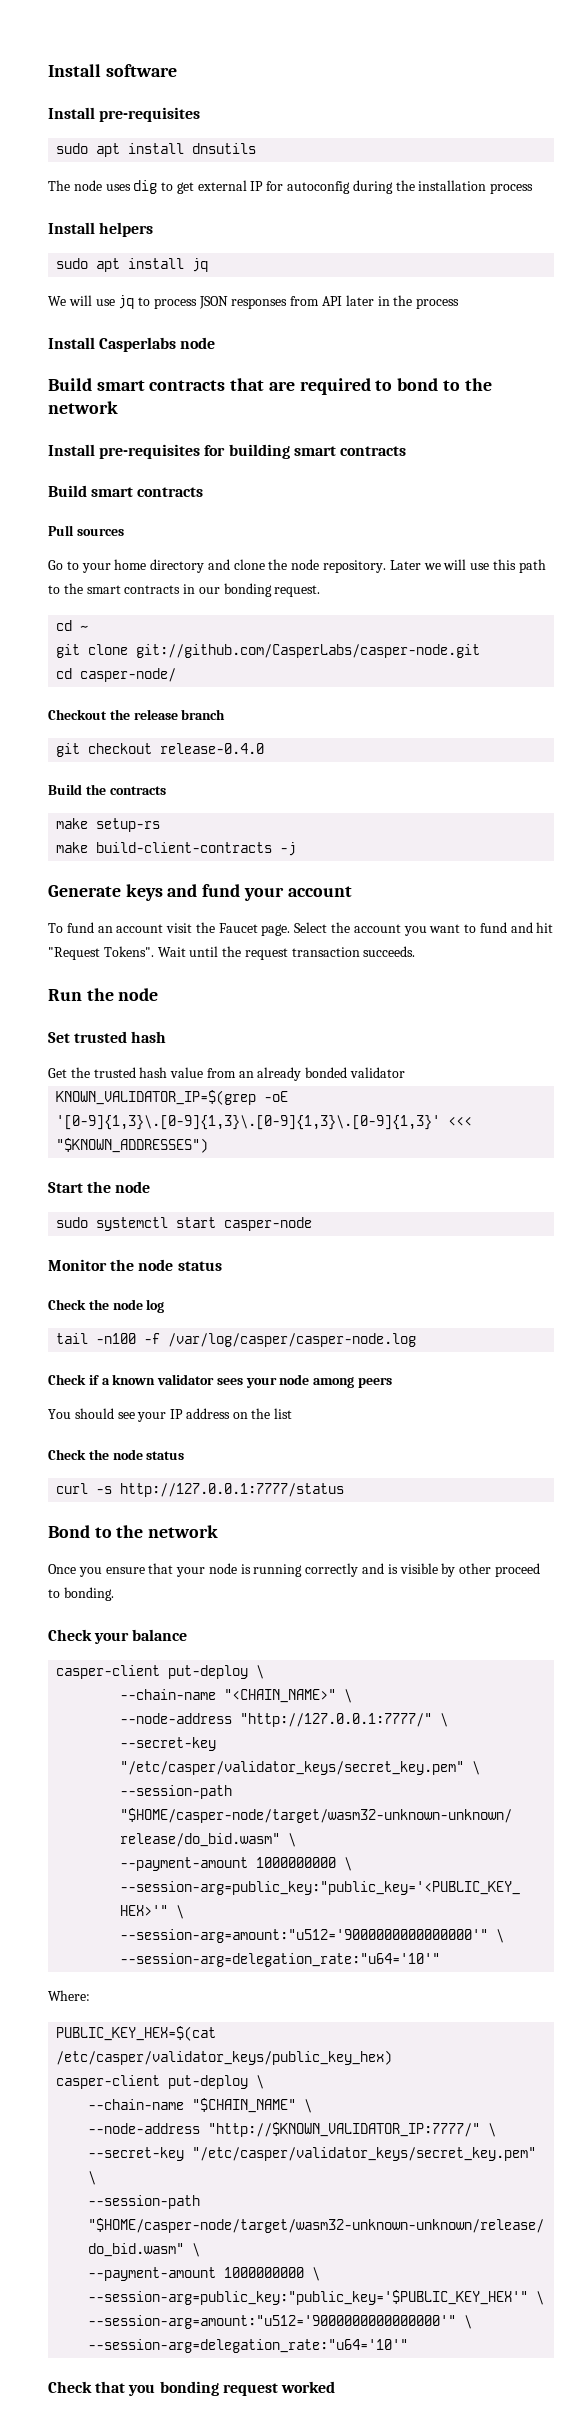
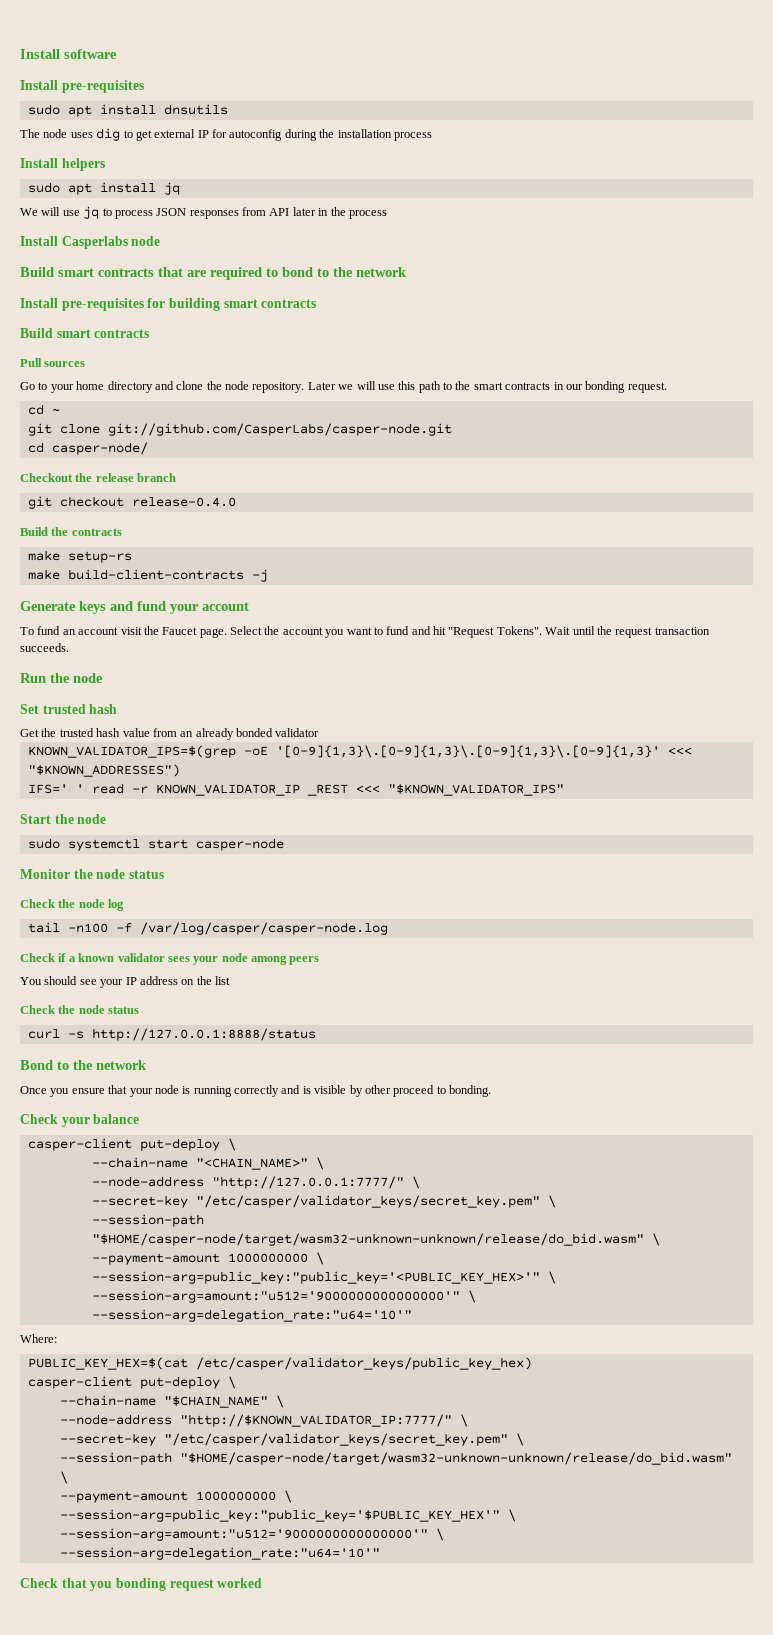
[56,1090,257,1105] KNOWN_VALIDATOR_IP=$(grep -> [27,745,236,758] KNOWN_VALIDATOR_IPS=$(grep
(209, 1145) none -> [27,783,564,796] // IFS=' ' read -r KNOWN_VALIDATOR_IP _REST <<< "$KNOWN_VALIDATOR_IPS"
[120,1483,345,1497] http://127.0.0.1:7777/status -> [91,1028,316,1041] http://127.0.0.1:8888/status

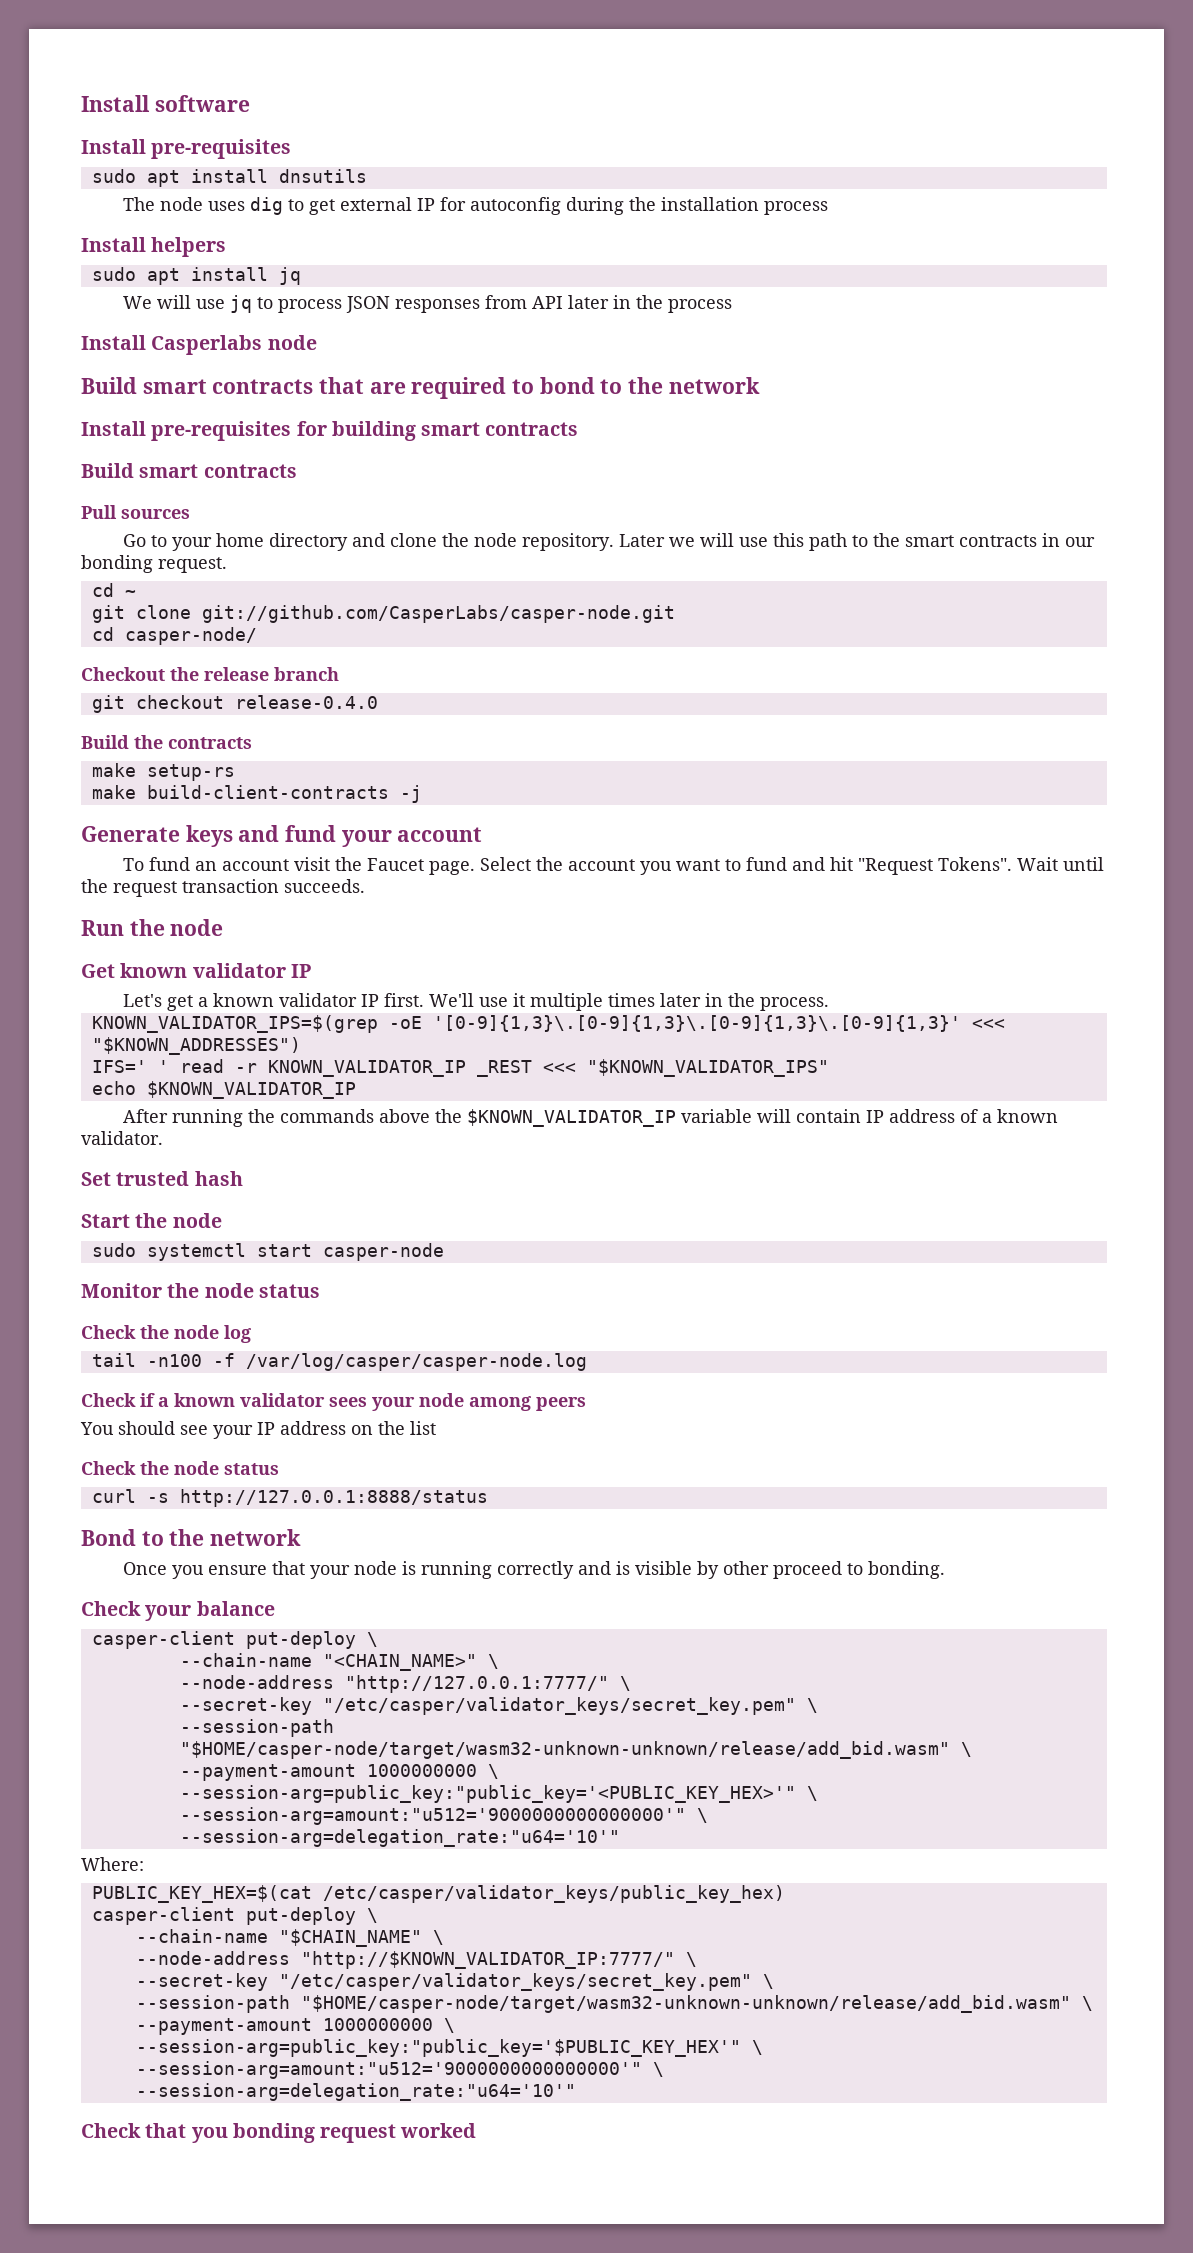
[20,704,118,714] [20,728,320,740] Set trusted hash // Get the trusted hash value from an already bonded validator -> [81,963,311,978] [122,993,829,1011] Get known validator IP // Let's get a known validator IP first. We'll use it multiple times later in the process.
(564, 790) none -> [91,1081,356,1099] [122,1109,1058,1127] [81,1131,163,1145] [81,1171,243,1186] // echo $KNOWN_VALIDATOR_IP // After running the commands above the $KNOWN_VALIDATOR_IP variable will contain IP address of a known validator. // Set trusted hash
[91,1233,644,1246] "$HOME/casper-node/target/wasm32-unknown-unknown/release/do_bid.wasm" -> [179,1741,950,1759] "$HOME/casper-node/target/wasm32-unknown-unknown/release/add_bid.wasm"
[179,1452,732,1465] "$HOME/casper-node/target/wasm32-unknown-unknown/release/do_bid.wasm" -> [300,1995,1071,2013] "$HOME/casper-node/target/wasm32-unknown-unknown/release/add_bid.wasm"

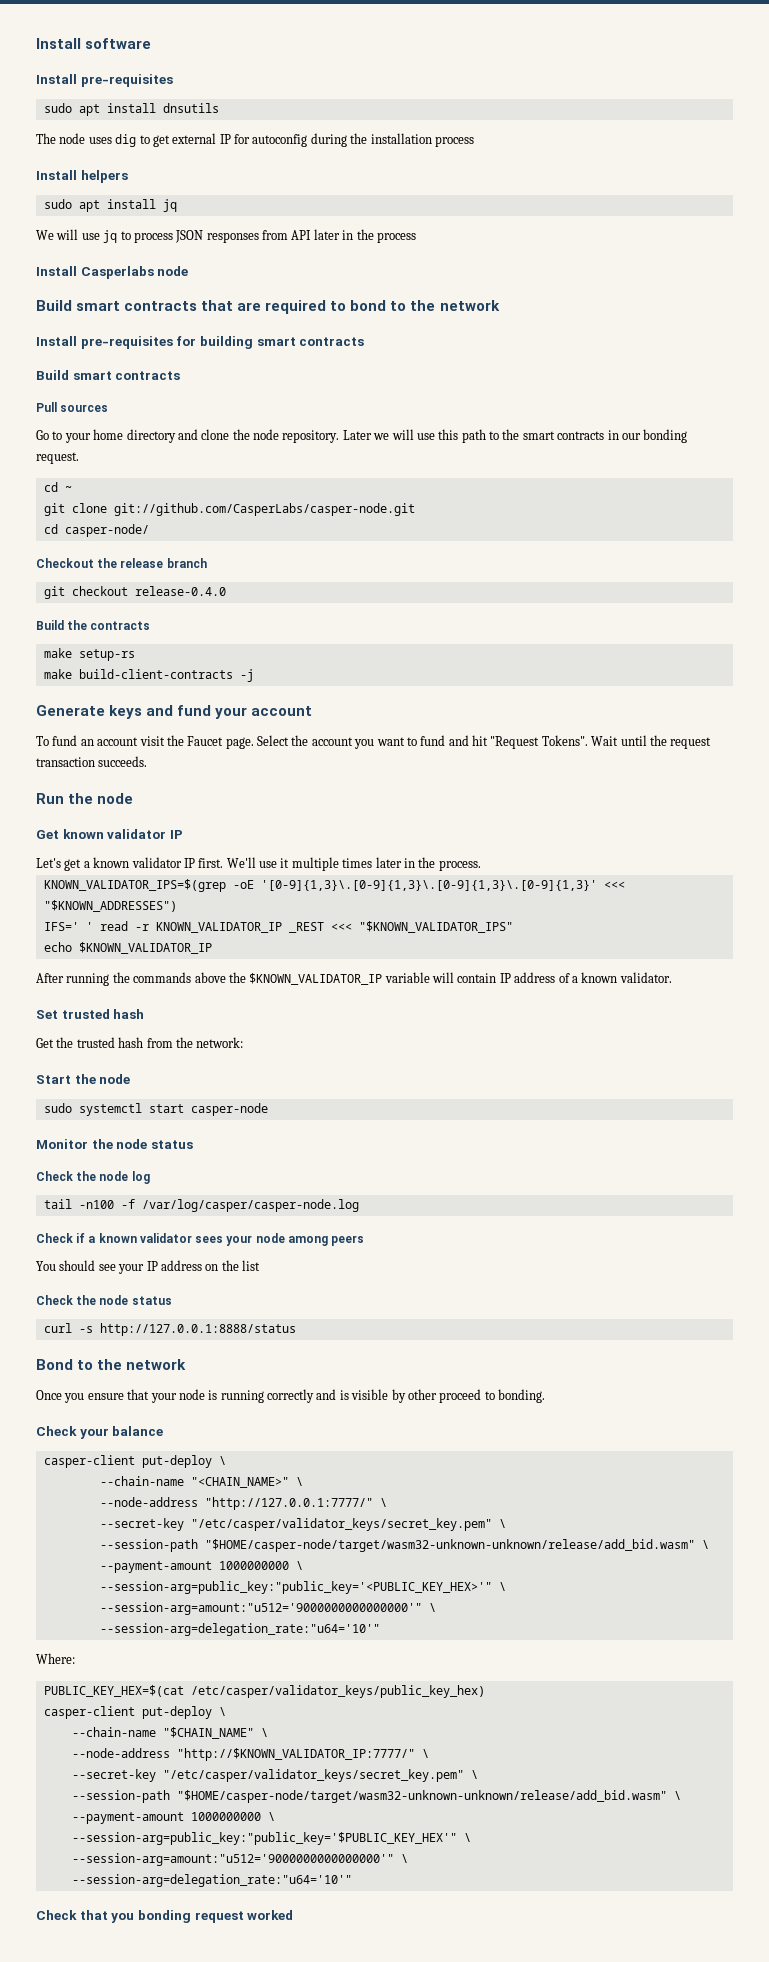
(243, 1178) none -> [36,1037,244,1048] // Get the trusted hash from the network:

